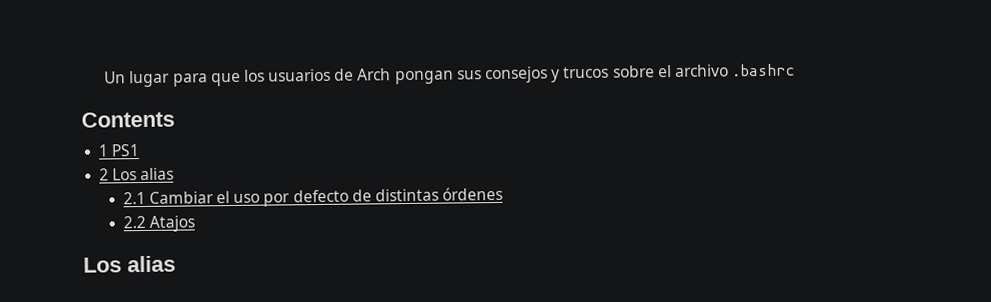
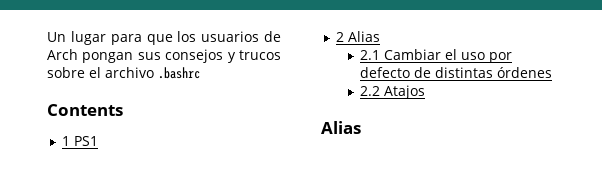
[112,167,175,181] Los alias -> [347,31,380,42] Alias
[83,255,176,273] Los alias -> [321,121,361,134] Alias

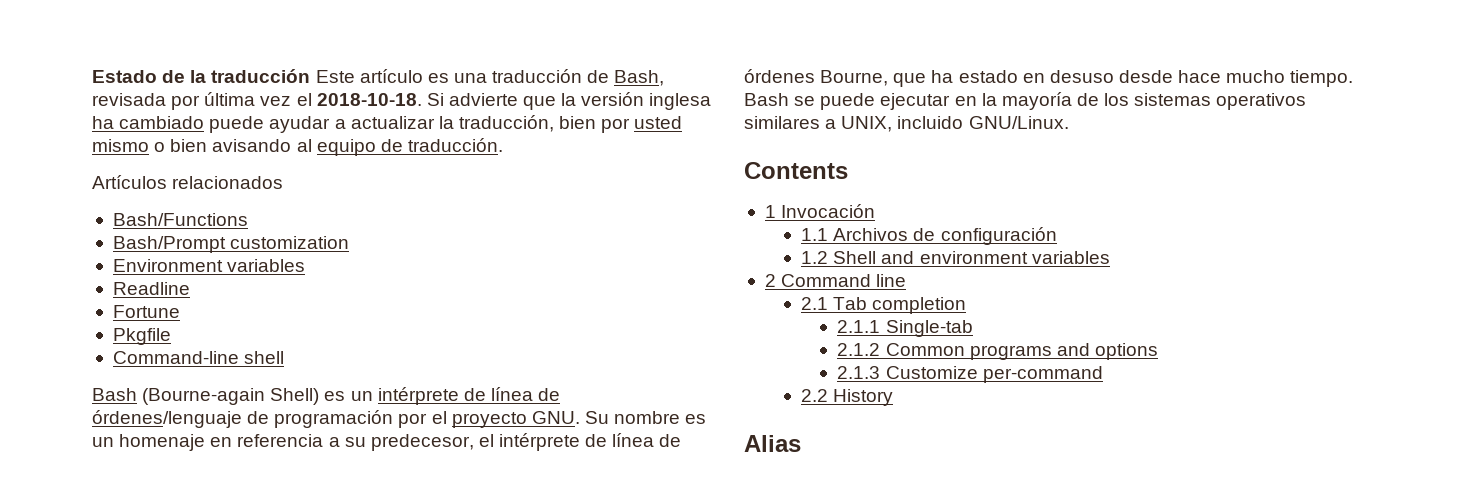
[47,31,281,45] [47,49,281,63] [47,67,200,79] [47,104,123,116] [61,136,98,146] Un lugar para que los usuarios de Arch pongan sus consejos y trucos sobre el archivo .bashrc // Contents // 1 PS1 -> [92,69,665,86] [92,92,712,110] [92,115,683,133] [92,138,503,156] [92,175,284,189] [112,213,248,226] [112,236,350,253] [112,259,306,272] [112,282,190,295] [112,305,180,318] [112,328,171,345] [112,351,285,364] [92,387,561,405] [92,410,707,428] [92,433,682,451] [744,69,1354,87] [744,92,1307,110] [744,116,1069,132] [744,162,848,179] [764,204,876,218] [801,227,1057,245] [801,251,1110,264] Estado de la traducción Este artículo es una traducción de Bash, revisada por última vez el 2018-10-18. Si advierte que la versión inglesa ha cambiado puede ayudar a actualizar la traducción, bien por usted mismo o bien avisando al equipo de traducción. // Artículos relacionados // Bash/Functions // Bash/Prompt customization // Environment variables // Readline // Fortune // Pkgfile // Command-line shell // Bash (Bourne-again Shell) es un intérprete de línea de órdenes/lenguaje de programación por el proyecto GNU. Su nombre es un homenaje en referencia a su predecesor, el intérprete de línea de órdenes Bourne, que ha estado en desuso desde hace mucho tiempo. Bash se puede ejecutar en la mayoría de los sistemas operativos similares a UNIX, incluido GNU/Linux. // Contents // 1 Invocación // 1.1 Archivos de configuración // 1.2 Shell and environment variables
[347,31,380,42] Alias -> [781,274,907,287] Command line
[383,49,512,63] [359,67,552,78] Cambiar el uso por defecto de distintas órdenes -> [833,297,967,314] [837,320,973,337] [837,343,1158,360] [837,366,1103,383] Tab completion // 2.1.1 Single-tab // 2.1.2 Common programs and options // 2.1.3 Customize per-command
[383,85,425,99] Atajos -> [833,389,894,406] History

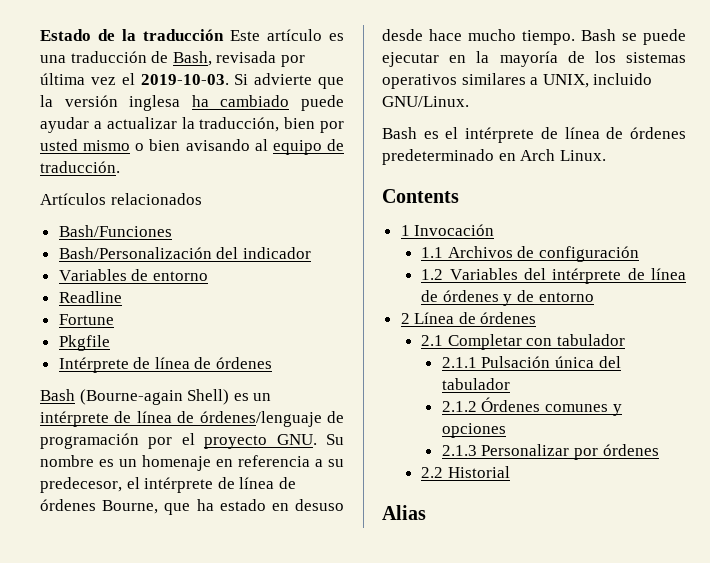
[316,93,422,106] 2018-10-18. -> [140,74,229,85] 2019-10-03.
[112,213,248,226] [112,236,350,253] [112,259,306,272] [112,282,190,295] [112,305,180,318] [112,328,171,345] [112,351,285,364] Bash/Functions // Bash/Prompt customization // Environment variables // Readline // Fortune // Pkgfile // Command-line shell -> [58,225,172,237] [58,247,311,259] [58,269,208,281] [58,291,122,303] [58,314,114,325] [58,335,110,351] [58,357,273,373] Bash/Funciones // Bash/Personalización del indicador // Variables de entorno // Readline // Fortune // Pkgfile // Intérprete de línea de órdenes
(1069, 122) none -> [382,127,686,143] [382,149,606,165] // Bash es el intérprete de línea de órdenes predeterminado en Arch Linux.
[833,251,1110,264] [764,274,907,287] [801,297,967,314] [837,320,973,337] [837,343,1158,360] [837,366,1103,383] Shell and environment variables // 2 Command line // 2.1 Tab completion // 2.1.1 Single-tab // 2.1.2 Common programs and options // 2.1.3 Customize per-command -> [449,268,686,284] [421,290,594,306] [400,312,537,324] [421,334,625,350] [441,356,621,368] [441,378,510,390] [441,397,622,416] [441,423,506,438] [441,444,659,460] Variables del intérprete de línea de órdenes y de entorno // 2 Línea de órdenes // 2.1 Completar con tabulador // 2.1.1 Pulsación única del tabulador // 2.1.2 Órdenes comunes y opciones // 2.1.3 Personalizar por órdenes
[833,389,894,406] History -> [447,466,510,478] Historial

